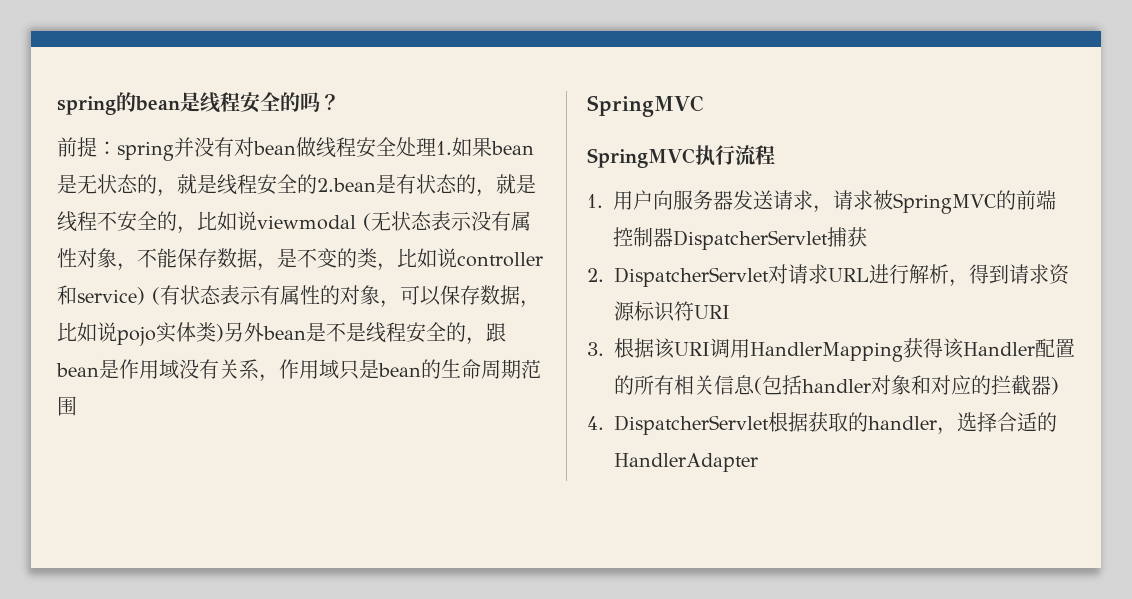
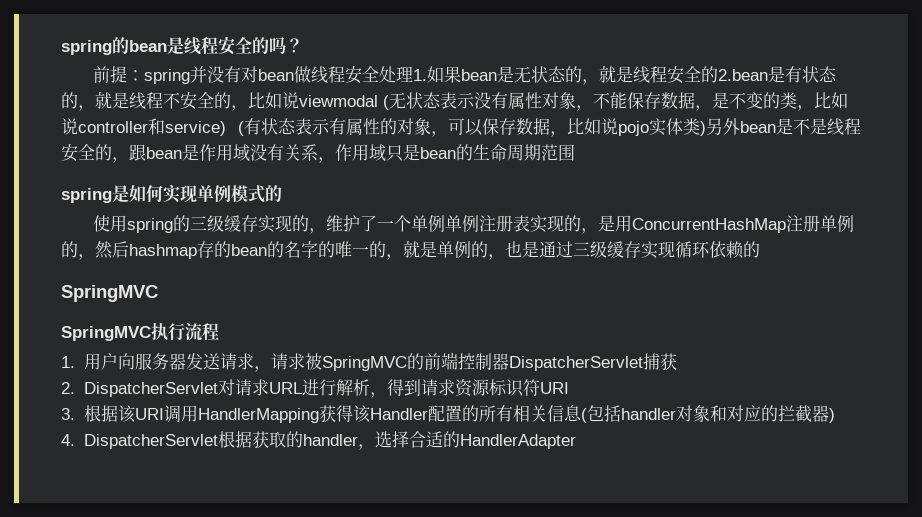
(77, 406) none -> [61,185,282,203] [93,215,855,234] [61,240,760,260] // spring是如何实现单例模式的 // 使用spring的三级缓存实现的，维护了一个单例单例注册表实现的，是用ConcurrentHashMap注册单例的，然后hashmap存的bean的名字的唯一的，就是单例的，也是通过三级缓存实现循环依赖的

